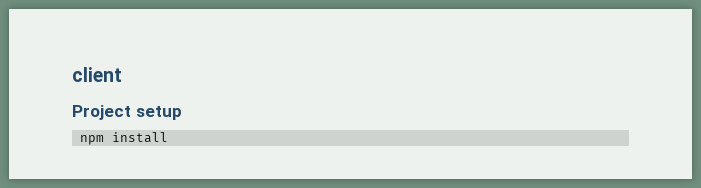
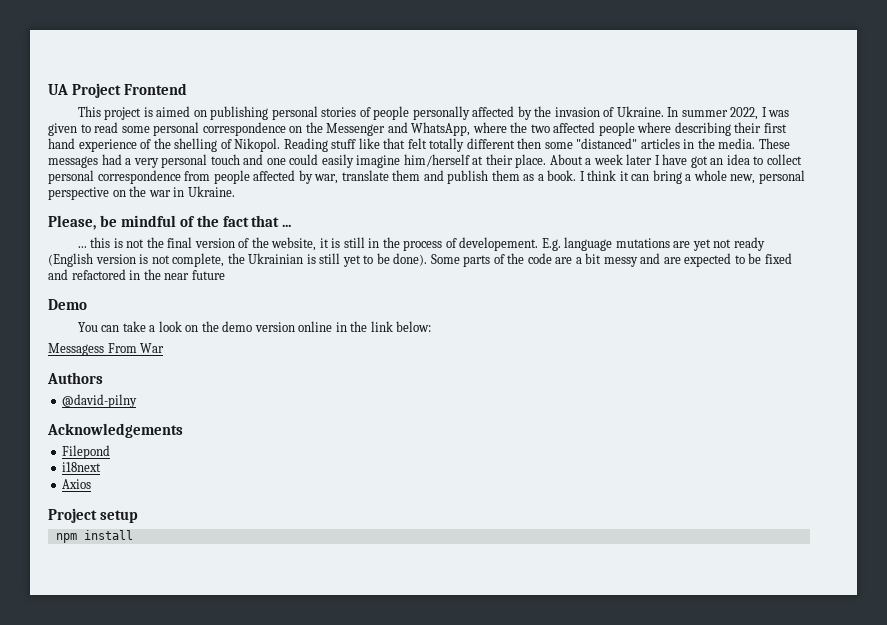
[72,67,122,82] client -> [48,83,188,98] [77,106,790,120] [48,122,787,136] [48,138,790,152] [48,154,802,168] [48,170,805,184] [48,186,235,200] [48,215,292,230] [77,237,765,251] [48,253,792,267] [48,269,225,280] [48,299,87,310] [77,321,432,332] [48,343,165,356] [47,372,103,384] [62,394,138,408] [47,423,183,438] [62,445,111,459] [62,462,102,472] [62,479,92,489] UA Project Frontend // This project is aimed on publishing personal stories of people personally affected by the invasion of Ukraine. In summer 2022, I was given to read some personal correspondence on the Messenger and WhatsApp, where the two affected people where describing their first hand experience of the shelling of Nikopol. Reading stuff like that felt totally different then some "distanced" articles in the media. These messages had a very personal touch and one could easily imagine him/herself at their place. About a week later I have got an idea to collect personal correspondence from people affected by war, translate them and publish them as a book. I think it can bring a whole new, personal perspective on the war in Ukraine. // Please, be mindful of the fact that ... // ... this is not the final version of the website, it is still in the process of developement. E.g. language mutations are yet not ready (English version is not complete, the Ukrainian is still yet to be done). Some parts of the code are a bit messy and are expected to be fixed and refactored in the near future // Demo // You can take a look on the demo version online in the link below: // Messagess From War // Authors // @david-pilny // Acknowledgements // Filepond // i18next // Axios

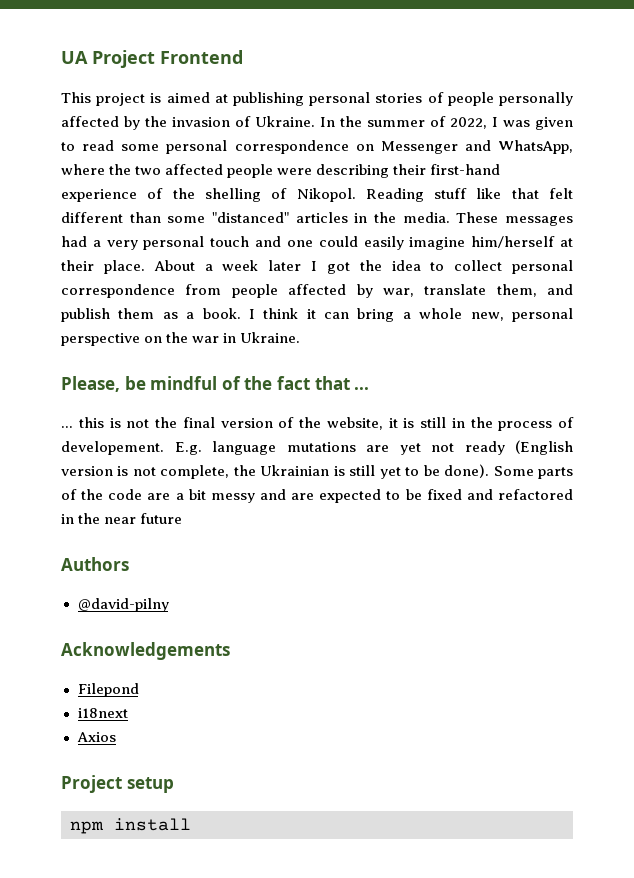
[193,110,207,117] on -> [214,94,228,103] at
[681,110,728,117] summer -> [340,116,446,127] the summer of
[305,122,323,133] the -> (374, 147) none
[637,122,672,133] where -> [277,168,313,175] were
[763,123,787,133] [48,138,75,149] first hand -> [430,164,501,175] first-hand
[429,138,542,152] totally different then -> [61,212,161,223] different than
[662,154,724,168] have got an -> [326,260,382,274] got the
[392,170,421,181] them -> [496,284,537,297] them,
[48,299,87,310] [77,321,432,332] [48,343,165,356] // Demo // You can take a look on the demo version online in the link below: // Messagess From War -> (183, 518) none

